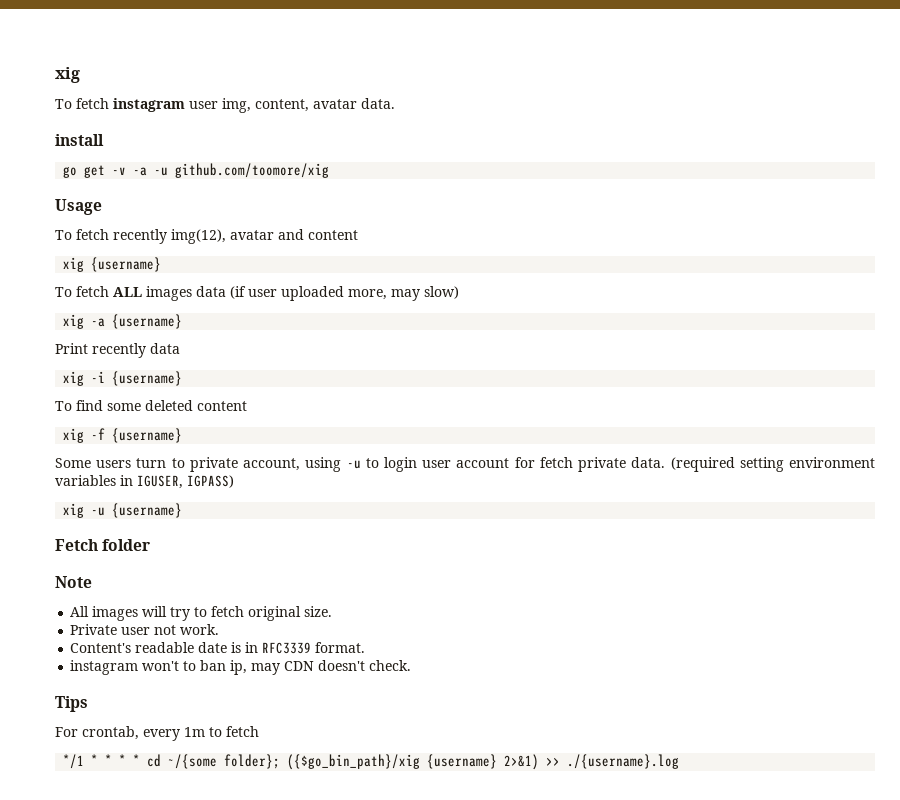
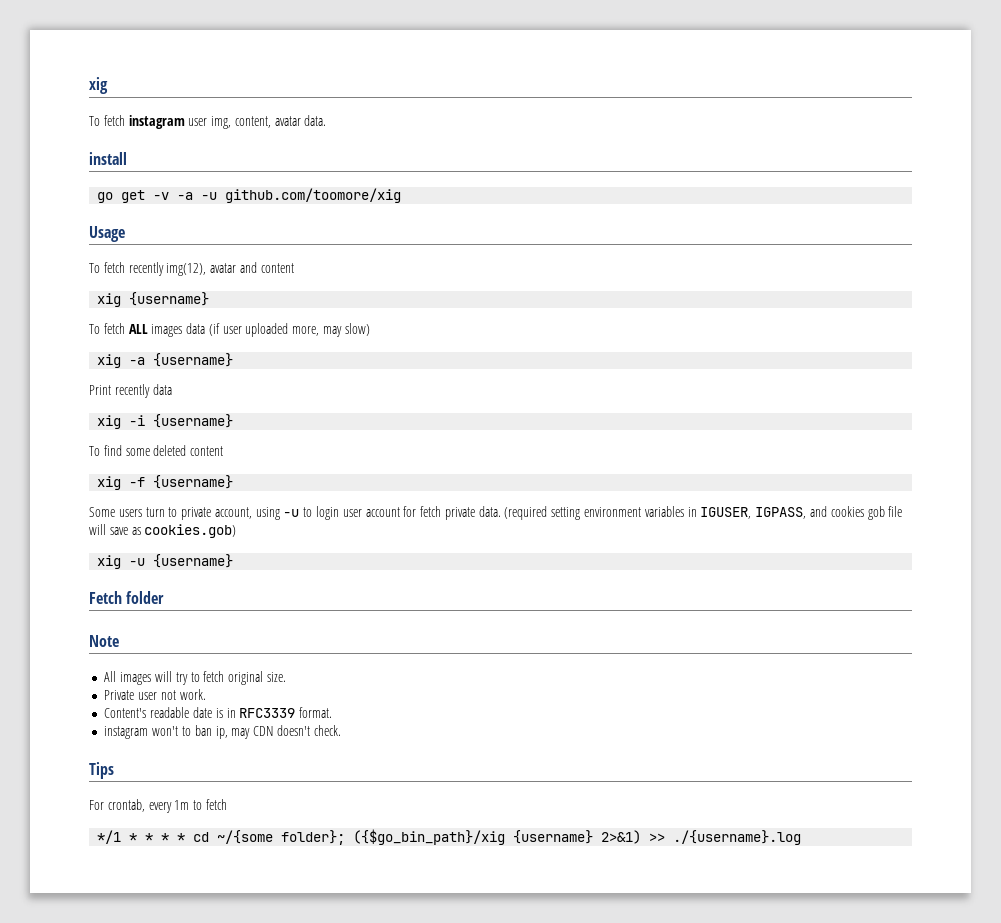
[187,475,234,488] IGPASS) -> [755,506,903,520] [89,524,237,538] IGPASS, and cookies gob file will save as cookies.gob)

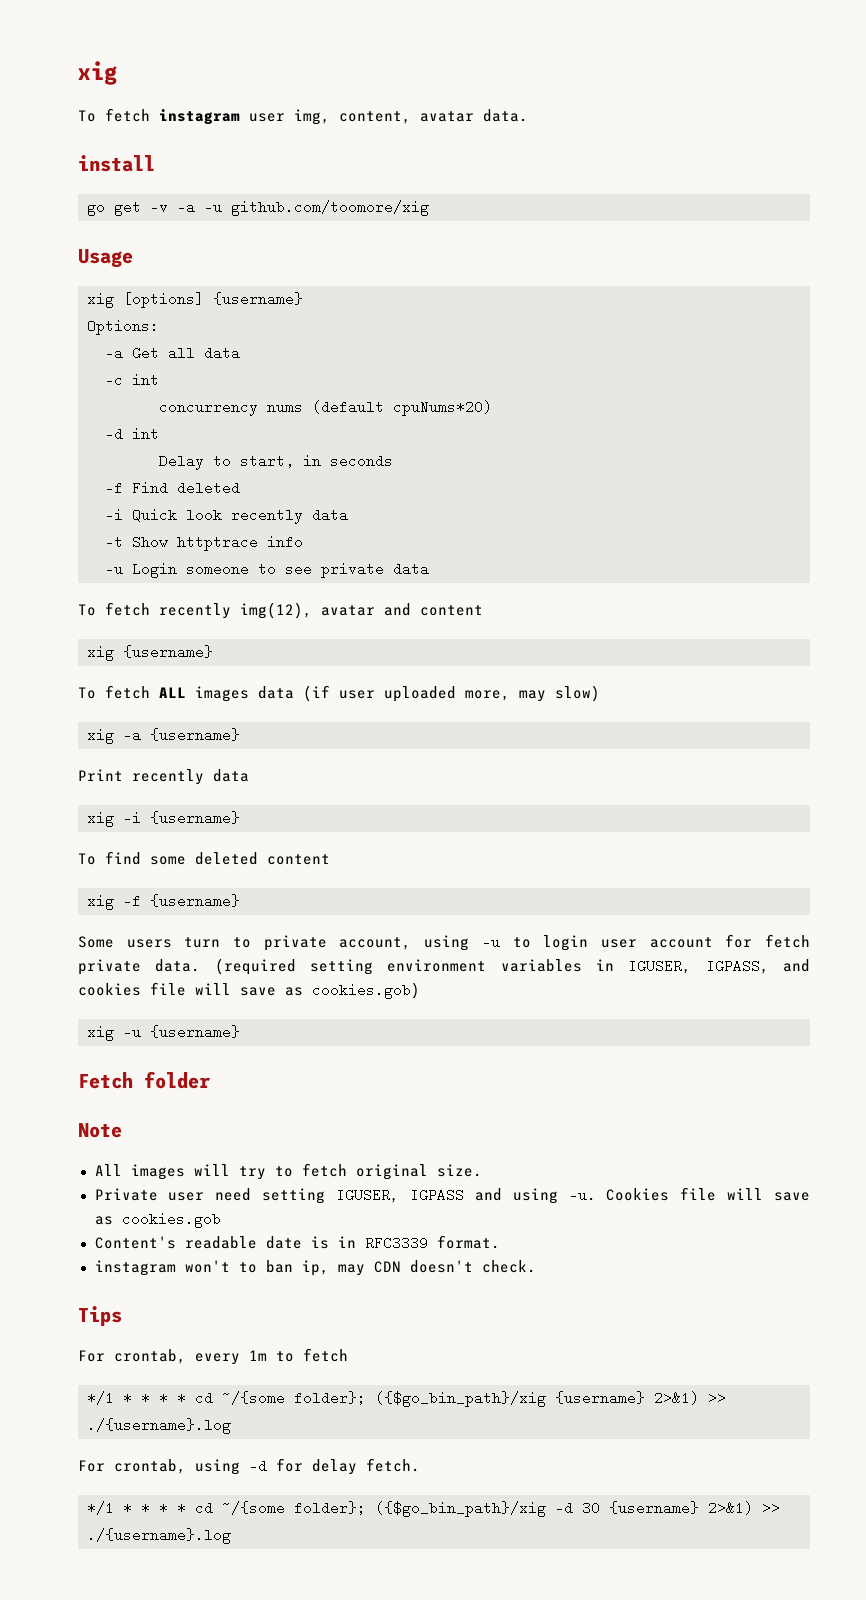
(125, 234) none -> [87,292,303,308] [87,319,159,335] [105,346,240,360] [105,373,159,387] [159,400,492,416] [105,427,159,441] [159,454,393,470] [105,481,240,495] [105,508,348,524] [105,535,303,551] [105,562,429,578] // xig [options] {username} // Options: // -a Get all data // -c int // concurrency nums (default cpuNums*20) // -d int // Delay to start, in seconds // -f Find deleted // -i Quick look recently data // -t Show httptrace info // -u Login someone to see private data
[867,506,885,520] gob -> (141, 989) none
[160,689,206,700] not work. -> [215,1187,810,1204] [94,1212,221,1228] need setting IGUSER, IGPASS and using -u. Cookies file will save as cookies.gob
(802, 837) none -> [78,1458,420,1475] [87,1501,780,1517] [87,1528,231,1544] // For crontab, using -d for delay fetch. // */1 * * * * cd ~/{some folder}; ({$go_bin_path}/xig -d 30 {username} 2>&1) >> ./{username}.log

